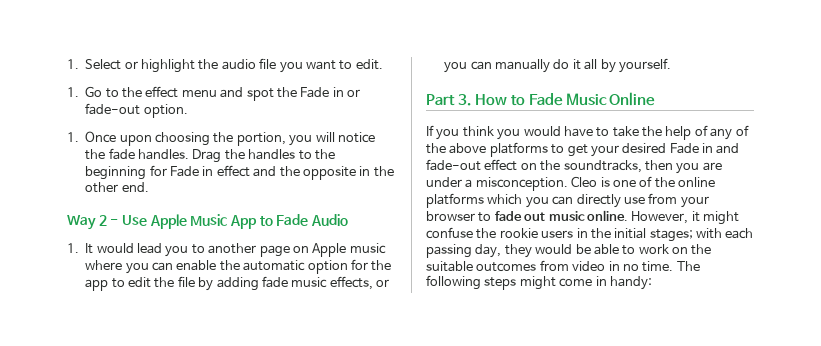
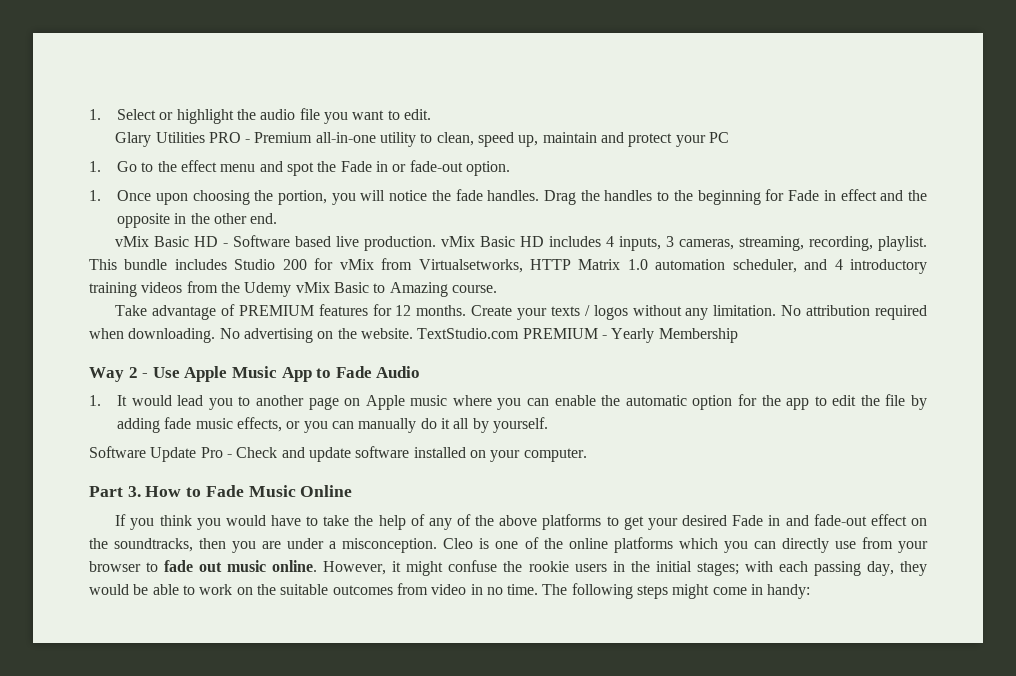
(383, 64) none -> [115,132,730,147] // Glary Utilities PRO - Premium all-in-one utility to clean, speed up, maintain and protect your PC
(149, 187) none -> [115,235,928,251] [89,258,927,274] [89,281,497,297] [115,304,928,320] [89,328,738,343] // vMix Basic HD - Software based live production. vMix Basic HD includes 4 inputs, 3 cameras, streaming, recording, playlist. This bundle includes Studio 200 for vMix from Virtualsetworks, HTTP Matrix 1.0 automation scheduler, and 4 introductory training videos from the Udemy vMix Basic to Amazing course. // Take advantage of PREMIUM features for 12 months. Create your texts / logos without any limitation. No attribution required when downloading. No advertising on the website. TextStudio.com PREMIUM - Yearly Membership
(671, 65) none -> [89,446,587,462] // Software Update Pro - Check and update software installed on your computer.

